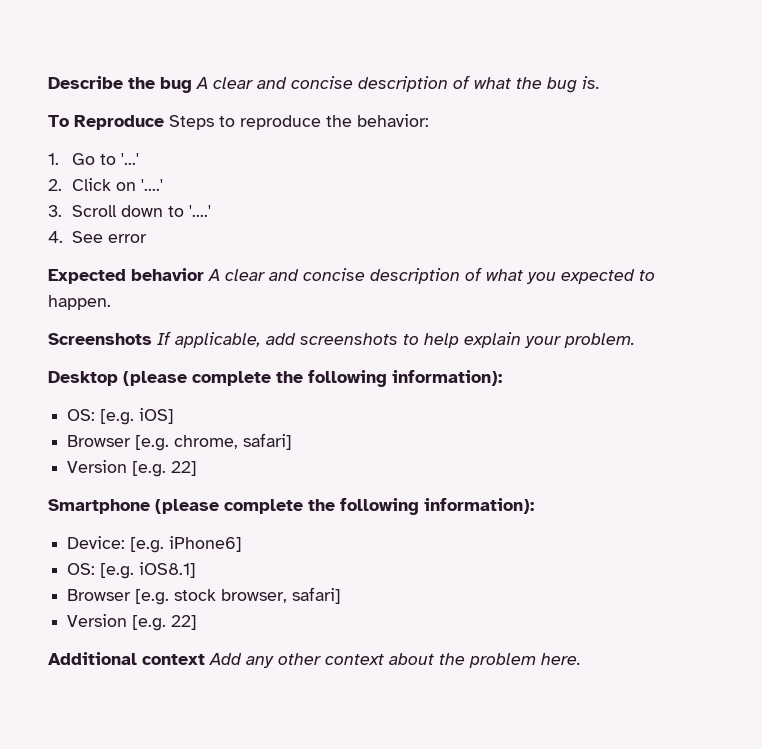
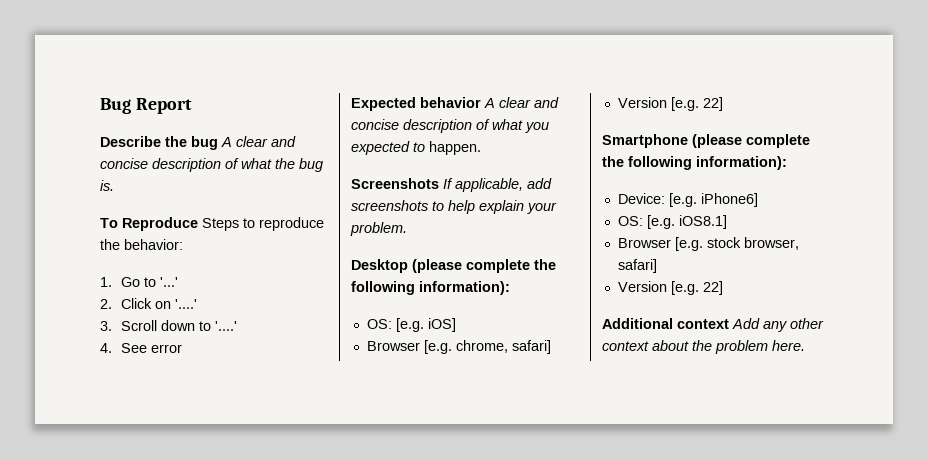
(48, 82) none -> [100,98,192,114] Bug Report //

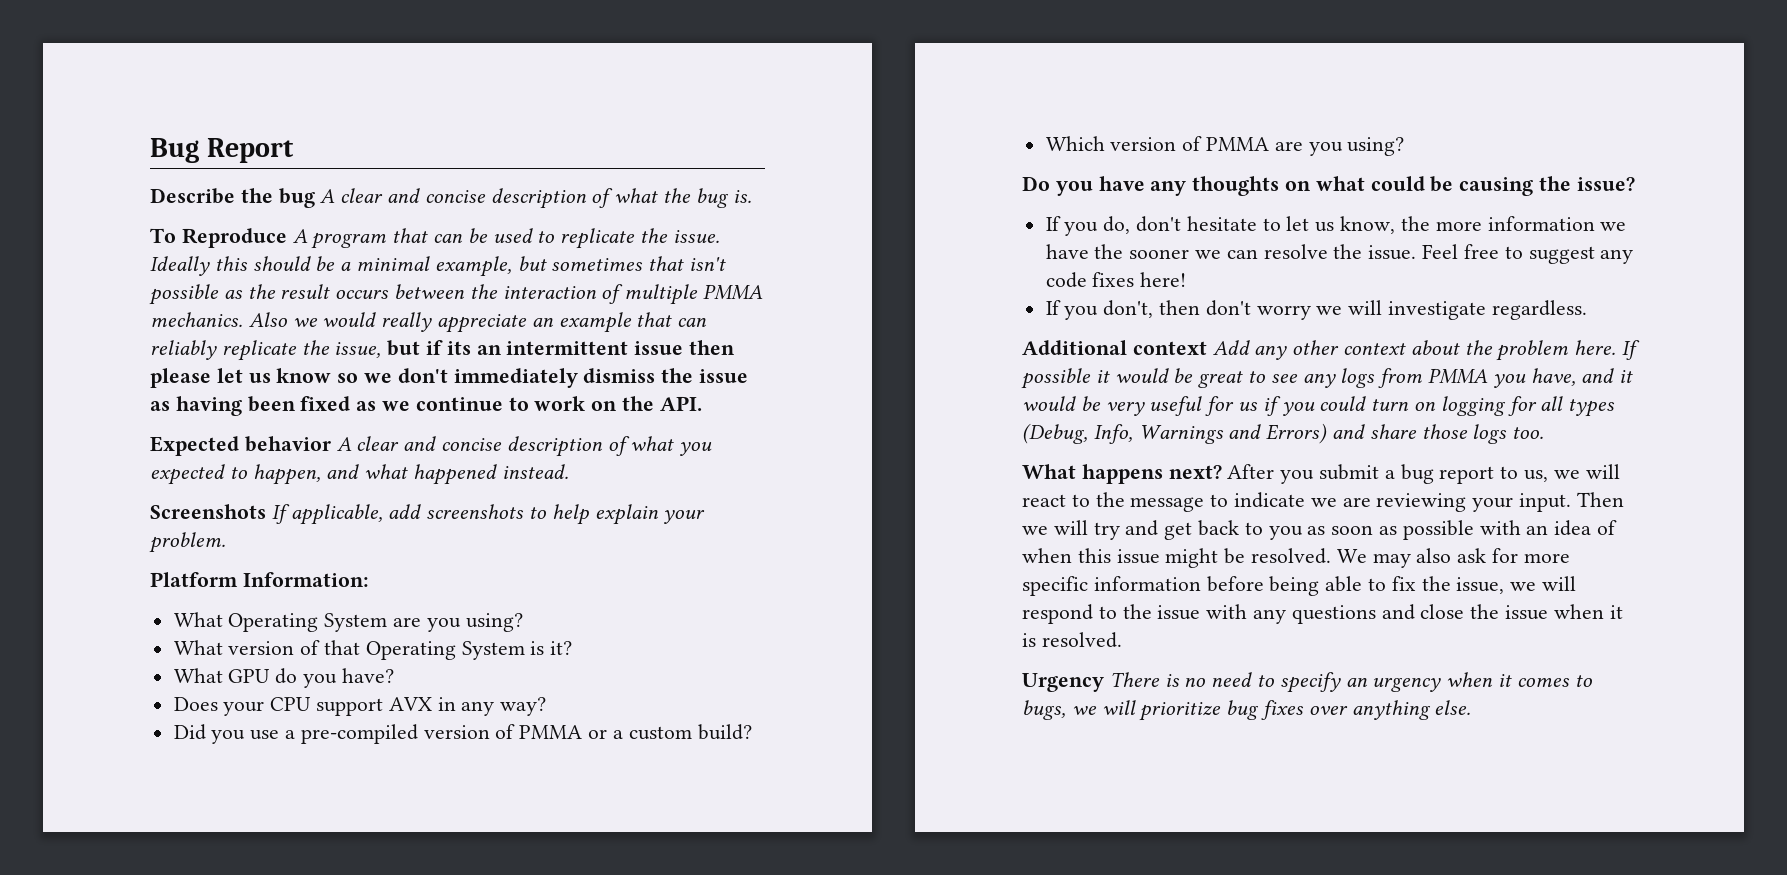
[202,217,324,231] [100,239,183,250] [100,277,178,287] [100,298,197,309] [100,320,237,331] [100,343,182,353] Steps to reproduce the behavior: // 1. Go to '...' // 2. Click on '....' // 3. Scroll down to '....' // 4. See error -> [292,228,720,249] [150,256,727,277] [149,284,764,305] [150,312,708,333] [150,340,736,361] [150,368,749,388] [150,396,702,416] A program that can be used to replicate the issue. Ideally this should be a minimal example, but sometimes that isn't possible as the result occurs between the interaction of multiple PMMA mechanics. Also we would really appreciate an example that can reliably replicate the issue, but if its an intermittent issue then please let us know so we don't immediately dismiss the issue as having been fixed as we continue to work on the API.
[429,141,481,155] happen. -> [252,464,569,485] happen, and what happened instead.
[351,259,556,273] [351,281,510,295] [366,318,456,332] [366,340,551,354] [617,97,723,111] [602,134,810,148] [602,156,787,170] [617,193,758,207] [617,215,727,229] [617,237,799,251] [617,259,657,273] [617,281,723,295] Desktop (please complete the following information): // OS: [e.g. iOS] // Browser [e.g. chrome, safari] // Version [e.g. 22] // Smartphone (please complete the following information): // Device: [e.g. iPhone6] // OS: [e.g. iOS8.1] // Browser [e.g. stock browser, safari] // Version [e.g. 22] -> [150,572,369,587] [173,612,523,632] [173,640,573,660] [173,668,394,688] [173,697,547,716] [173,724,752,744] [1045,136,1405,156] [1022,176,1635,196] [1045,216,1627,236] [1045,244,1634,264] [1045,272,1187,288] [1045,300,1587,320] Platform Information: // What Operating System are you using? // What version of that Operating System is it? // What GPU do you have? // Does your CPU support AVX in any way? // Did you use a pre-compiled version of PMMA or a custom build? // Which version of PMMA are you using? // Do you have any thoughts on what could be causing the issue? // If you do, don't hesitate to let us know, the more information we have the sooner we can resolve the issue. Feel free to suggest any code fixes here! // If you don't, then don't worry we will investigate regardless.
(805, 345) none -> [1622,340,1641,360] [1021,368,1634,389] [1022,396,1616,417] [1022,423,1545,444] [1022,464,1620,484] [1022,492,1624,512] [1022,520,1618,540] [1022,548,1570,568] [1022,576,1577,596] [1022,604,1623,624] [1022,632,1122,648] [1022,672,1592,693] [1022,700,1472,721] If possible it would be great to see any logs from PMMA you have, and it would be very useful for us if you could turn on logging for all types (Debug, Info, Warnings and Errors) and share those logs too. // What happens next? After you submit a bug report to us, we will react to the message to indicate we are reviewing your input. Then we will try and get back to you as soon as possible with an idea of when this issue might be resolved. We may also ask for more specific information before being able to fix the issue, we will respond to the issue with any questions and close the issue when it is resolved. // Urgency There is no need to specify an urgency when it comes to bugs, we will prioritize bug fixes over anything else.

